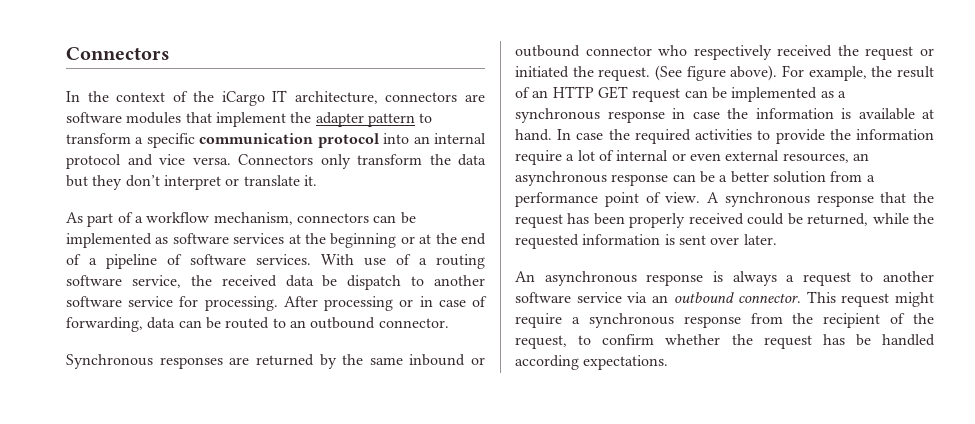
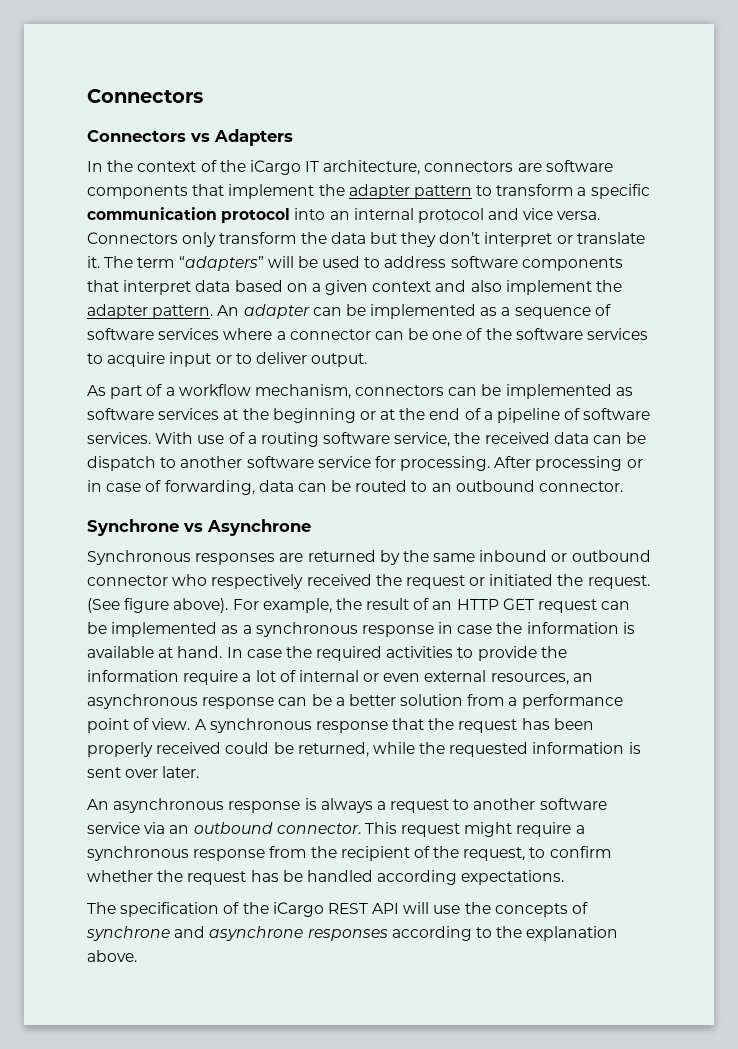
[66,47,170,60] Connectors -> [87,89,203,103] [87,129,293,146] Connectors // Connectors vs Adapters
[126,112,182,124] modules -> [87,185,188,199] components
(317, 180) none -> [104,256,623,271] [87,280,623,295] [87,304,611,319] [87,328,649,340] [87,352,368,367] The term “adapters” will be used to address software components that interpret data based on a given context and also implement the adapter pattern. An adapter can be implemented as a sequence of software services where a connector can be one of the software services to acquire input or to deliver output.
(314, 281) none -> [593,435,623,444] can
(449, 323) none -> [87,519,311,536] // Synchrone vs Asynchrone
(669, 362) none -> [87,902,589,917] [86,926,619,941] [87,950,137,962] // The specification of the iCargo REST API will use the concepts of synchrone and asynchrone responses according to the explanation above.

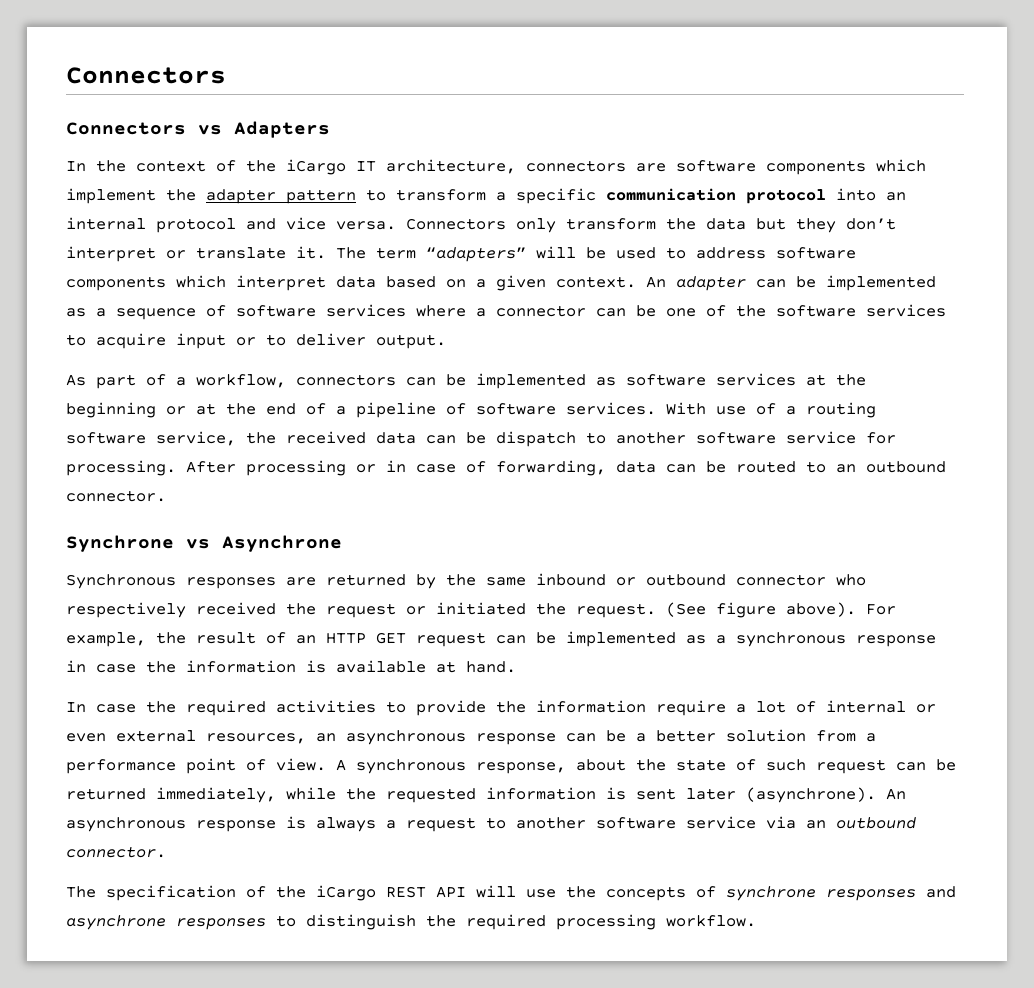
[192,184,225,196] that -> [876,159,926,172] which
[87,280,119,292] that -> [176,275,226,288] which
[372,280,623,295] [87,304,214,319] context and also implement the adapter pattern. -> [556,276,636,288] context.
[178,384,351,399] workflow mechanism, -> [196,374,286,388] workflow,
(223, 652) none -> (516, 667) //
[315,718,594,733] [87,742,369,757] response that the request has been properly received could be returned, -> [476,759,956,774] [66,787,276,803] response, about the state of such request can be returned immediately,
[125,766,200,778] over later. // -> [686,787,876,803] later (asynchrone).
[364,822,585,837] [87,846,611,861] [87,870,565,885] This request might require a synchronous response from the recipient of the request, to confirm whether the request has be handled according expectations. -> (166, 852) none
(170, 933) none -> [826,889,916,901] responses
[391,926,619,941] [87,950,137,962] according to the explanation above. -> [276,914,756,930] to distinguish the required processing workflow.

